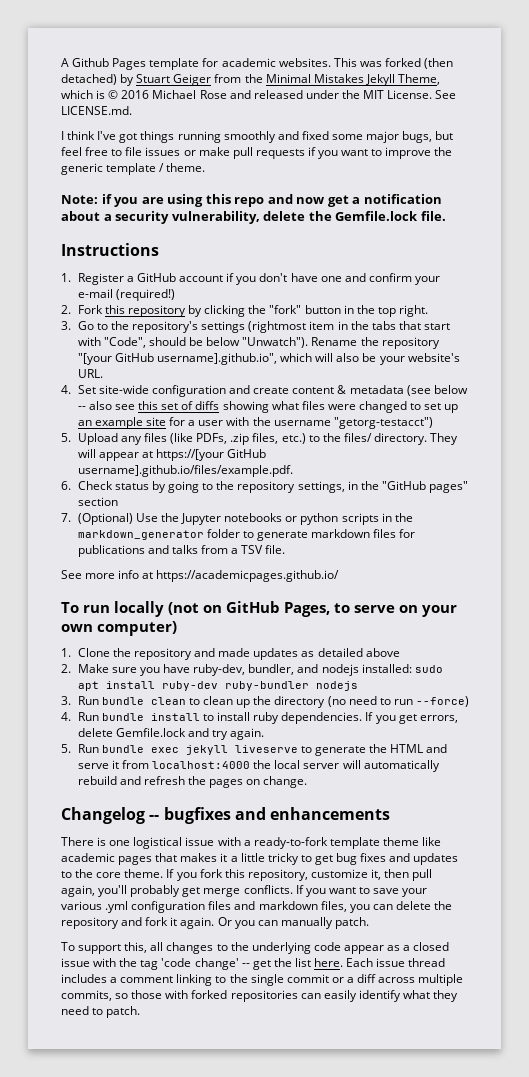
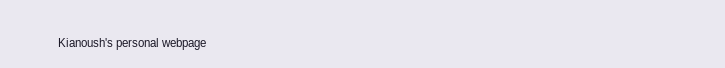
[61,58,454,70] [61,74,440,86] [61,90,457,99] [61,106,132,115] [61,131,454,143] [61,147,453,159] [61,163,206,175] [61,194,442,207] [61,211,446,224] [61,243,159,256] [61,273,440,285] [77,289,175,301] [61,305,428,317] [61,321,450,333] [77,337,440,349] [77,353,460,365] [77,369,103,378] [61,385,468,397] [77,401,459,413] [77,417,433,429] [61,433,459,445] [77,449,267,461] [77,465,293,477] [61,481,468,493] [77,497,118,506] [61,513,413,525] [77,529,416,541] [77,545,286,557] [61,570,340,582] [61,601,457,617] [61,621,177,636] [61,648,400,660] [61,664,443,676] [77,681,358,691] [61,696,469,708] [61,712,458,724] [77,728,265,740] [61,744,448,756] [77,760,440,772] [77,776,308,788] [61,807,391,824] [61,837,442,849] [61,853,459,865] [61,869,433,881] [61,885,428,897] [61,901,453,913] [61,917,369,929] [61,942,450,954] [61,958,446,970] [61,974,464,986] [61,990,459,1002] [61,1006,141,1018] A Github Pages template for academic websites. This was forked (then detached) by Stuart Geiger from the Minimal Mistakes Jekyll Theme, which is © 2016 Michael Rose and released under the MIT License. See LICENSE.md. // I think I've got things running smoothly and fixed some major bugs, but feel free to file issues or make pull requests if you want to improve the generic template / theme. // Note: if you are using this repo and now get a notification about a security vulnerability, delete the Gemfile.lock file. // Instructions // 1. Register a GitHub account if you don't have one and confirm your e-mail (required!) // 2. Fork this repository by clicking the "fork" button in the top right. // 3. Go to the repository's settings (rightmost item in the tabs that start with "Code", should be below "Unwatch"). Rename the repository "[your GitHub username].github.io", which will also be your website's URL. // 4. Set site-wide configuration and create content & metadata (see below -- also see this set of diffs showing what files were changed to set up an example site for a user with the username "getorg-testacct") // 5. Upload any files (like PDFs, .zip files, etc.) to the files/ directory. They will appear at https://[your GitHub username].github.io/files/example.pdf. // 6. Check status by going to the repository settings, in the "GitHub pages" section // 7. (Optional) Use the Jupyter notebooks or python scripts in the markdown_generator folder to generate markdown files for publications and talks from a TSV file. // See more info at https://academicpages.github.io/ // To run locally (not on GitHub Pages, to serve on your own computer) // 1. Clone the repository and made updates as detailed above // 2. Make sure you have ruby-dev, bundler, and nodejs installed: sudo apt install ruby-dev ruby-bundler nodejs // 3. Run bundle clean to clean up the directory (no need to run --force) // 4. Run bundle install to install ruby dependencies. If you get errors, delete Gemfile.lock and try again. // 5. Run bundle exec jekyll liveserve to generate the HTML and serve it from localhost:4000 the local server will automatically rebuild and refresh the pages on change. // Changelog -- bugfixes and enhancements // There is one logistical issue with a ready-to-fork template theme like academic pages that makes it a little tricky to get bug fixes and updates to the core theme. If you fork this repository, customize it, then pull again, you'll probably get merge conflicts. If you want to save your various .yml configuration files and markdown files, you can delete the repository and fork it again. Or you can manually patch. // To support this, all changes to the underlying code appear as a closed issue with the tag 'code change' -- get the list here. Each issue thread includes a comment linking to the single commit or a diff across multiple commits, so those with forked repositories can easily identify what they need to patch. -> [58,38,207,50] Kianoush's personal webpage

